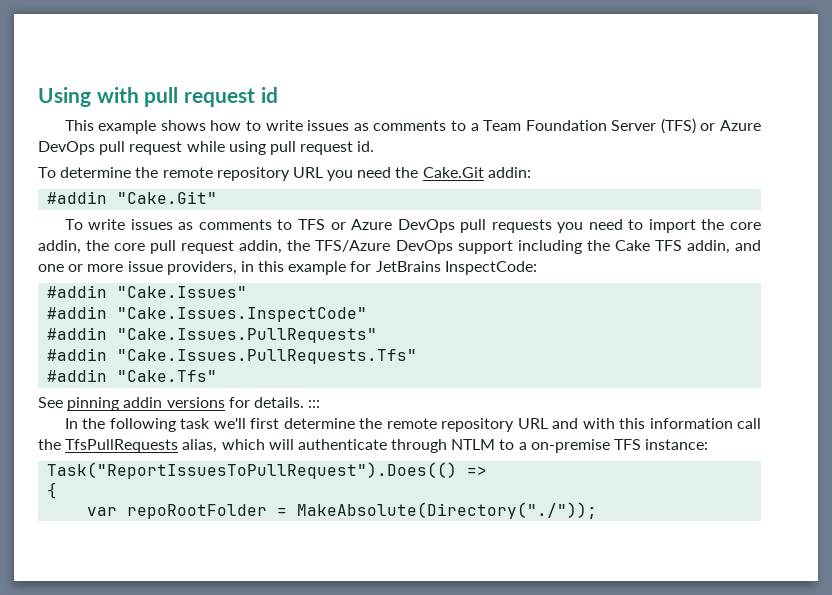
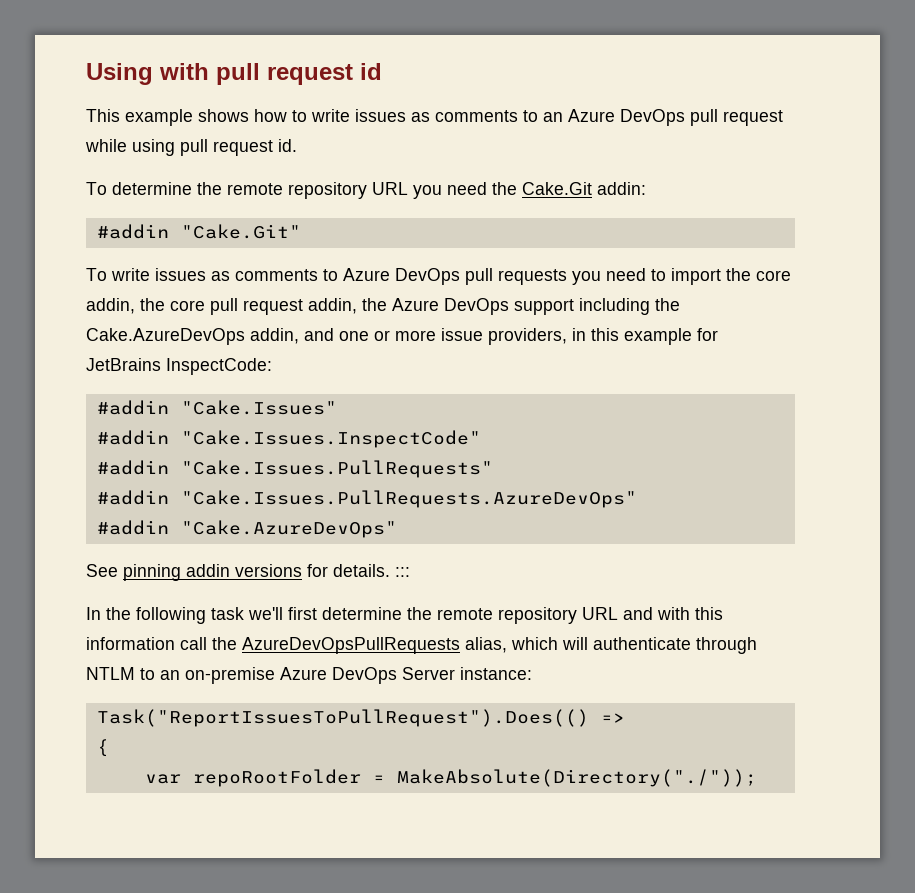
[470,118,716,134] a Team Foundation Server (TFS) or -> [543,112,563,122] an
[298,219,346,230] TFS or -> (338, 275) none
[315,240,391,252] TFS/Azure -> [392,298,439,311] Azure
[614,240,682,251] Cake TFS -> [86,328,245,345] Cake.AzureDevOps
[117,349,418,364] [47,369,218,382] "Cake.Issues.PullRequests.Tfs" // #addin "Cake.Tfs" -> [180,490,637,508] [96,520,397,538] "Cake.Issues.PullRequests.AzureDevOps" // #addin "Cake.AzureDevOps"
[65,439,179,453] TfsPullRequests -> [242,637,460,654] AzureDevOpsPullRequests
[518,439,642,453] a on-premise TFS -> [160,667,455,684] an on-premise Azure DevOps Server

